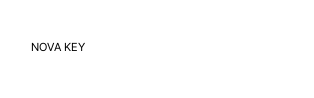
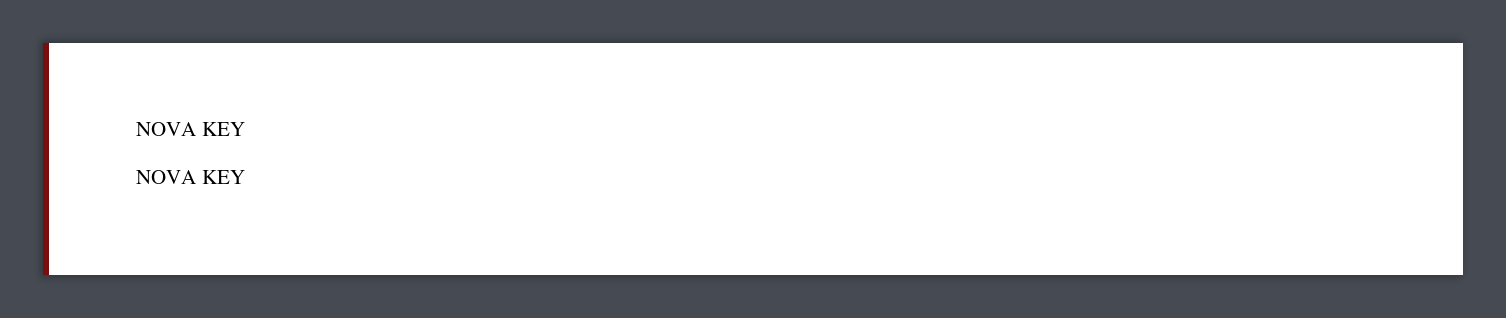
[31,42,87,52] NOVA KEY -> [136,122,245,136] [136,170,245,184] NOVA KEY // NOVA KEY

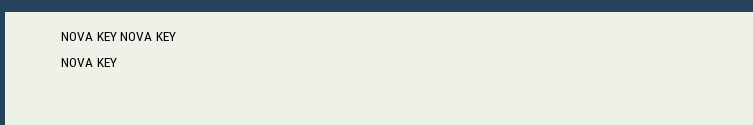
[136,122,245,136] NOVA KEY -> [61,32,176,41] NOVA KEY NOVA KEY

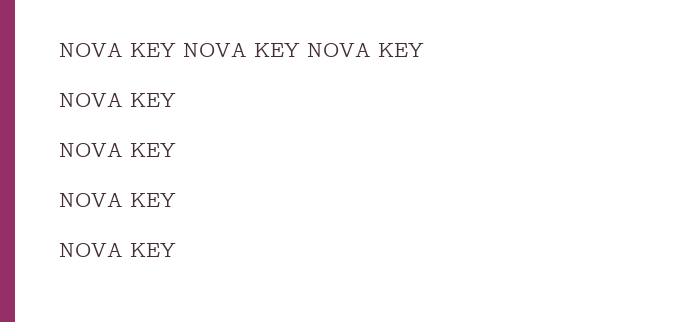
[61,32,176,41] [61,58,117,67] NOVA KEY NOVA KEY // NOVA KEY -> [59,42,424,57] [59,92,176,107] [59,142,176,157] [59,192,176,207] [59,242,176,257] NOVA KEY NOVA KEY NOVA KEY // NOVA KEY // NOVA KEY // NOVA KEY // NOVA KEY

